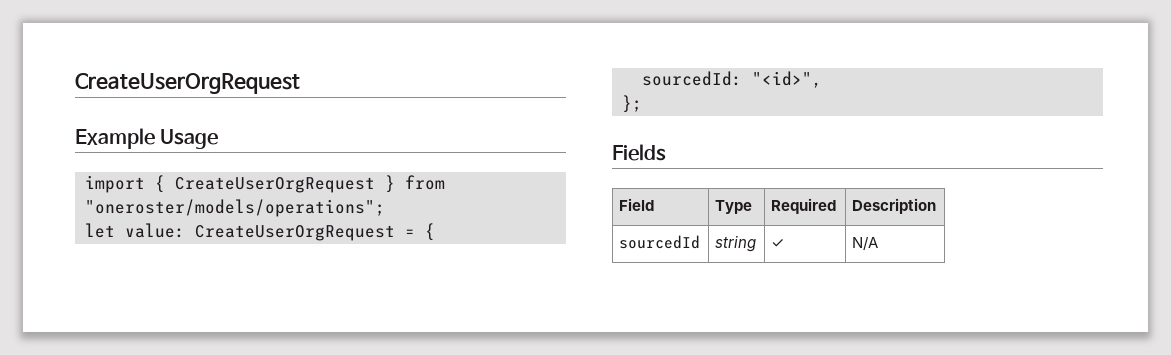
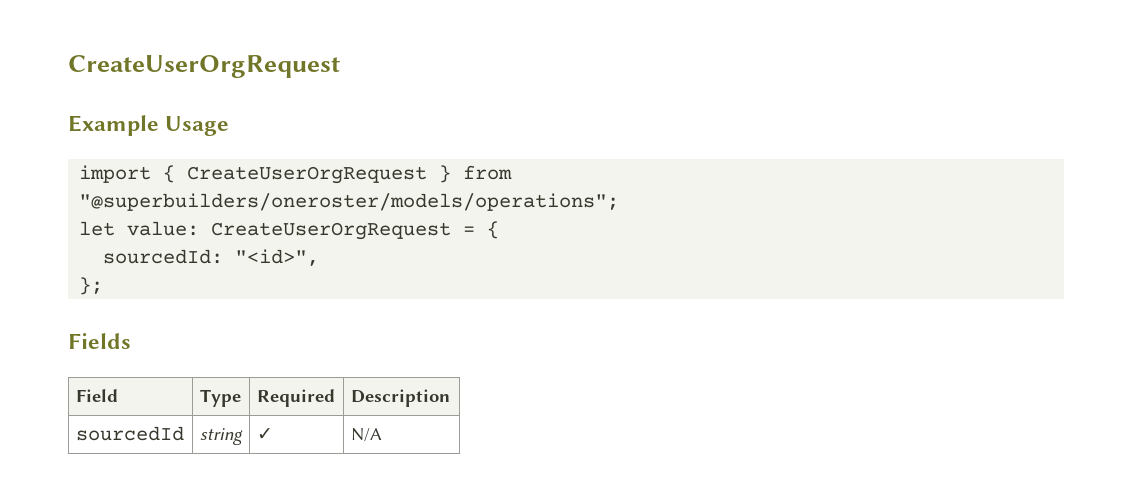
[84,199,385,217] "oneroster/models/operations"; -> [79,193,620,211] "@superbuilders/oneroster/models/operations";

